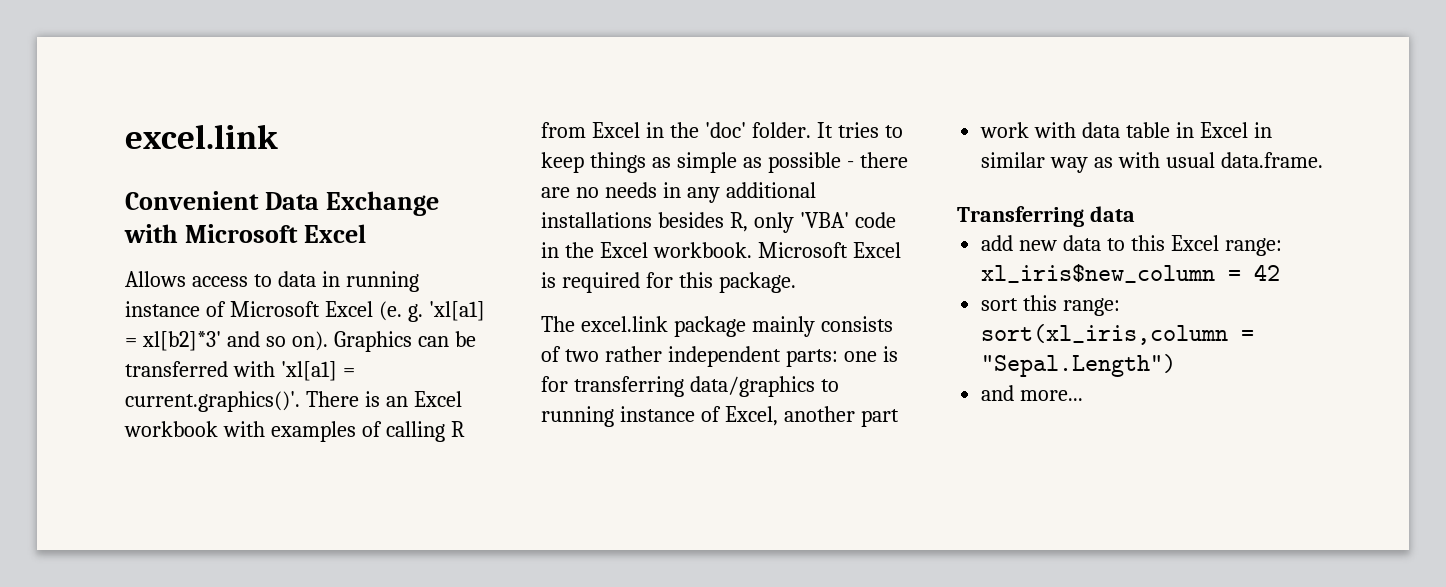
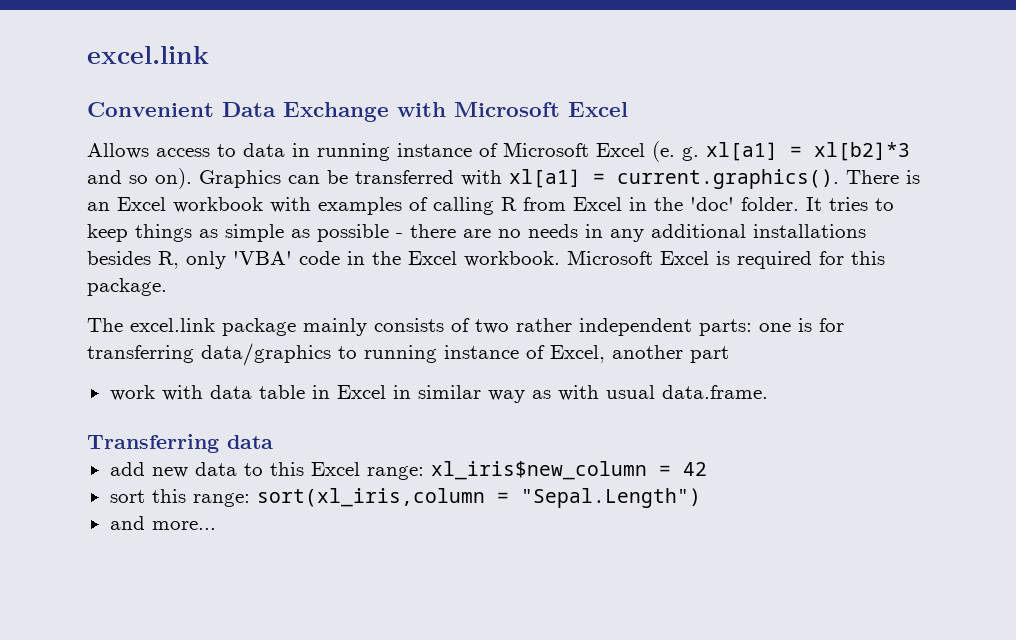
[428,301,485,321] [125,331,221,351] 'xl[a1] = xl[b2]*3' -> [706,142,910,161] xl[a1] = xl[b2]*3
[280,361,355,381] [125,391,300,412] 'xl[a1] = current.graphics()'. -> [509,169,839,189] xl[a1] = current.graphics().

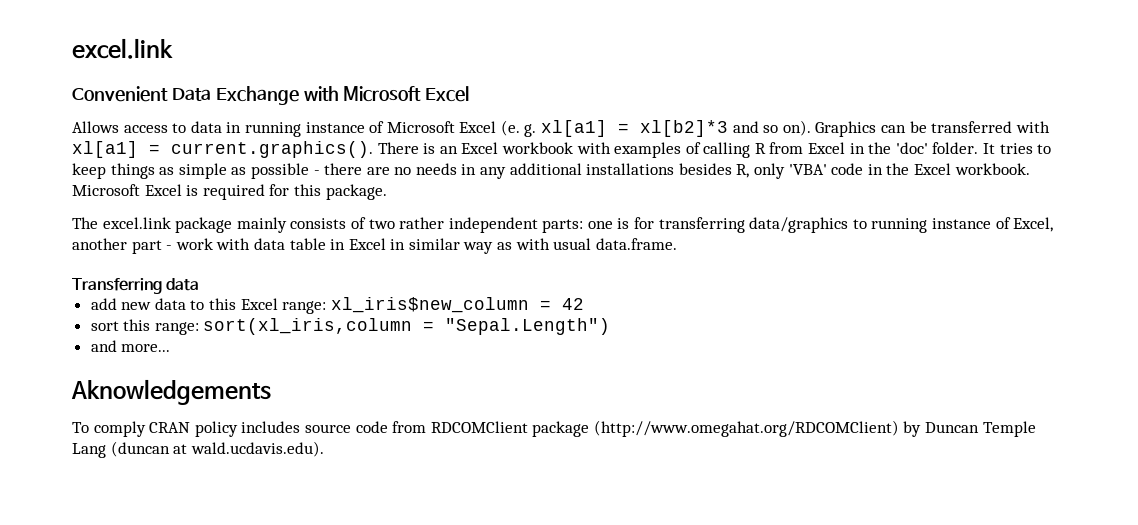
(729, 354) // -> [166,245,173,250] -
(216, 525) none -> [71,379,271,405] [72,420,1036,437] [72,441,324,458] // Aknowledgements // To comply CRAN policy includes source code from RDCOMClient package (http://www.omegahat.org/RDCOMClient) by Duncan Temple Lang (duncan at wald.ucdavis.edu).

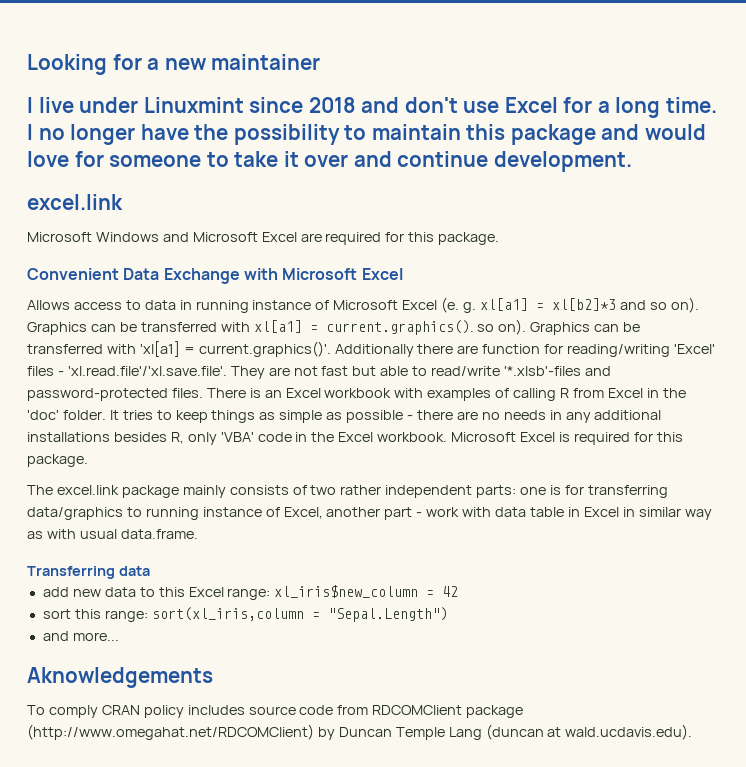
[72,38,173,59] excel.link -> [27,54,321,75] [27,97,717,118] [27,124,706,145] [27,151,632,172] [27,194,123,210] [27,232,500,245] Looking for a new maintainer // I live under Linuxmint since 2018 and don't use Excel for a long time. I no longer have the possibility to maintain this package and would love for someone to take it over and continue development. // excel.link // Microsoft Windows and Microsoft Excel are required for this package.
(373, 149) none -> [477,319,641,335] [27,341,716,357] [27,366,611,379] [27,388,203,401] so on). Graphics can be transferred with 'xl[a1] = current.graphics()'. Additionally there are function for reading/writing 'Excel' files - 'xl.read.file'/'xl.save.file'. They are not fast but able to read/write '*.xlsb'-files and password-protected files.
[593,420,899,437] (http://www.omegahat.org/RDCOMClient) -> [27,724,314,740] (http://www.omegahat.net/RDCOMClient)

